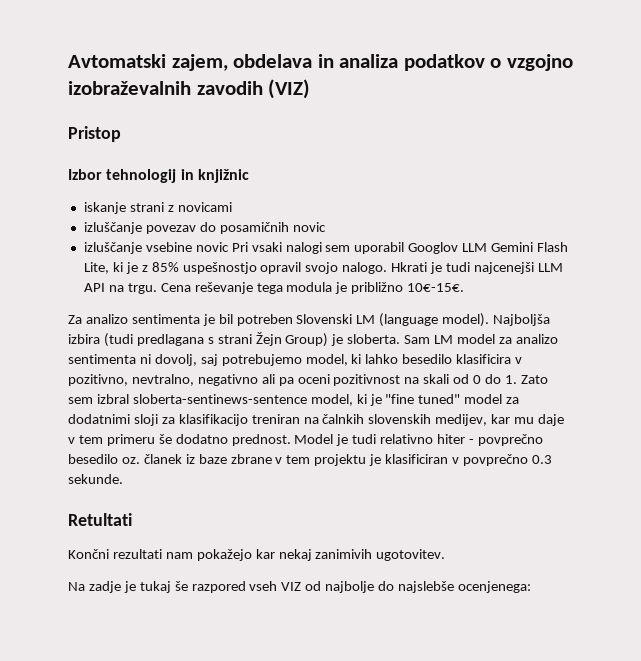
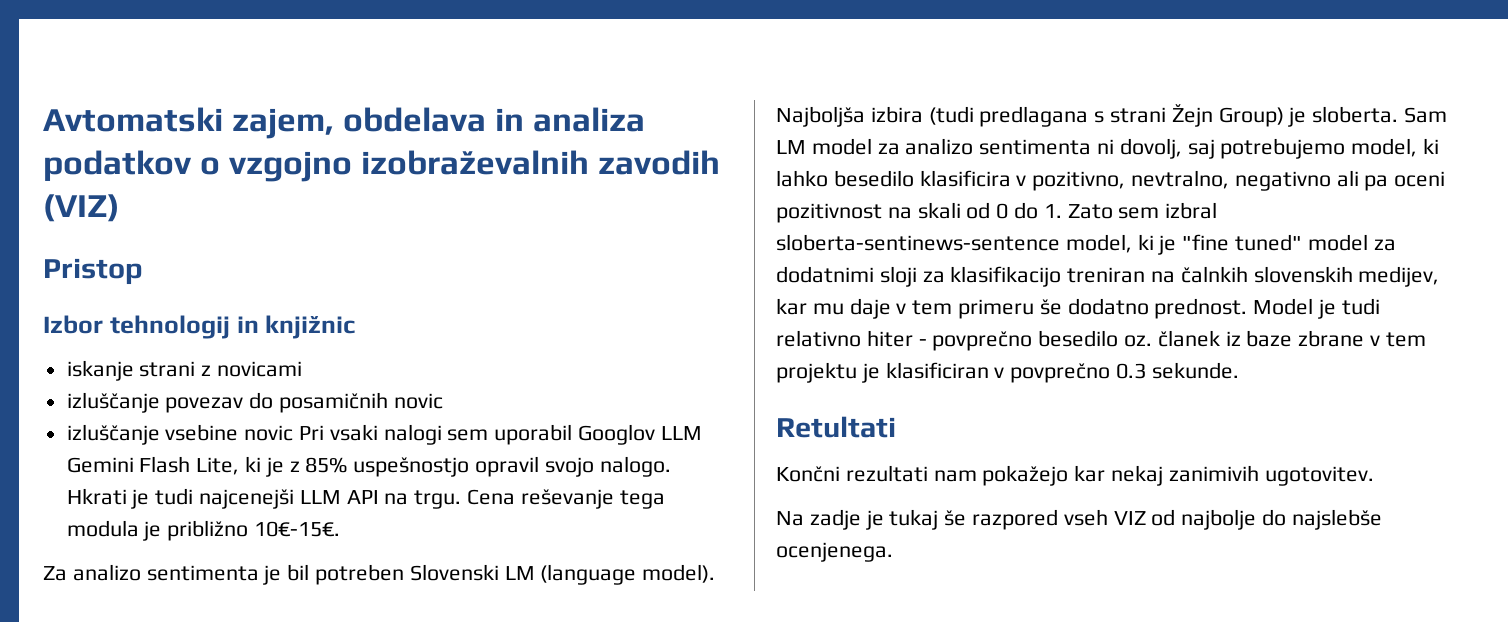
[457,581,531,593] ocenjenega: -> [776,542,893,562] ocenjenega.

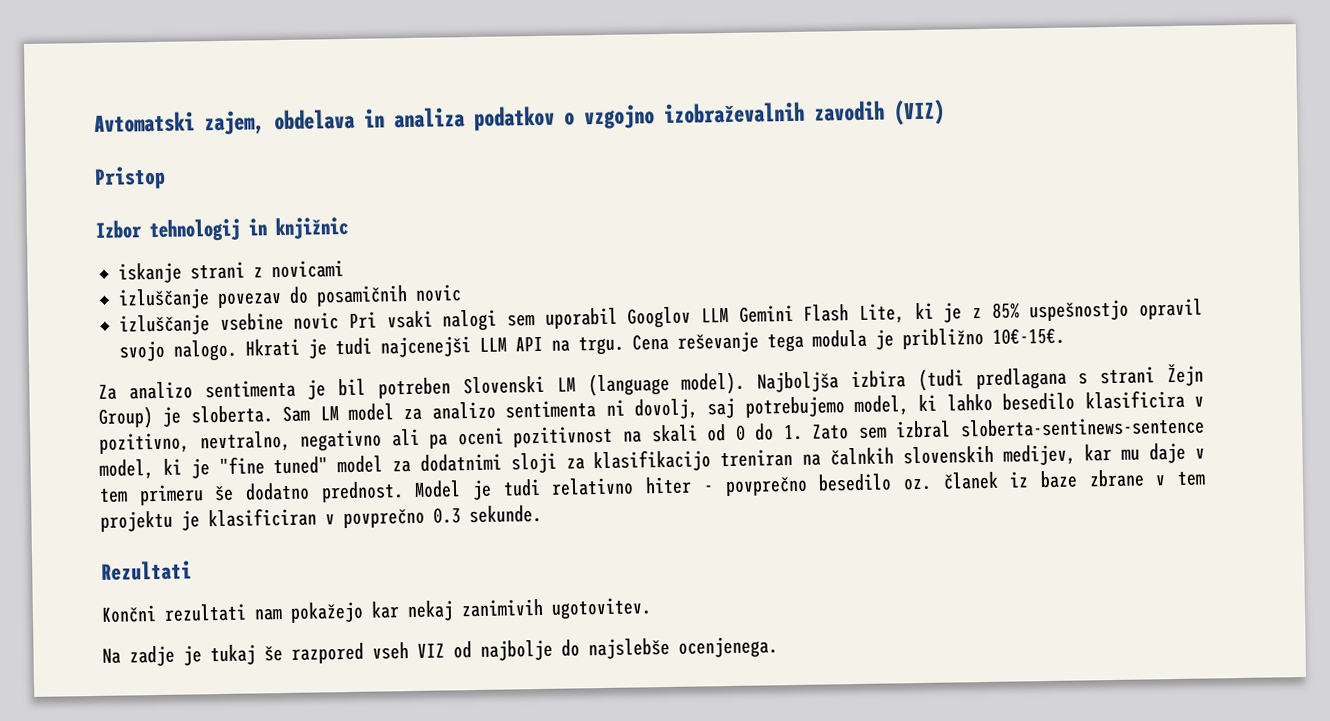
[776,416,896,438] Retultati -> [101,560,192,581] Rezultati

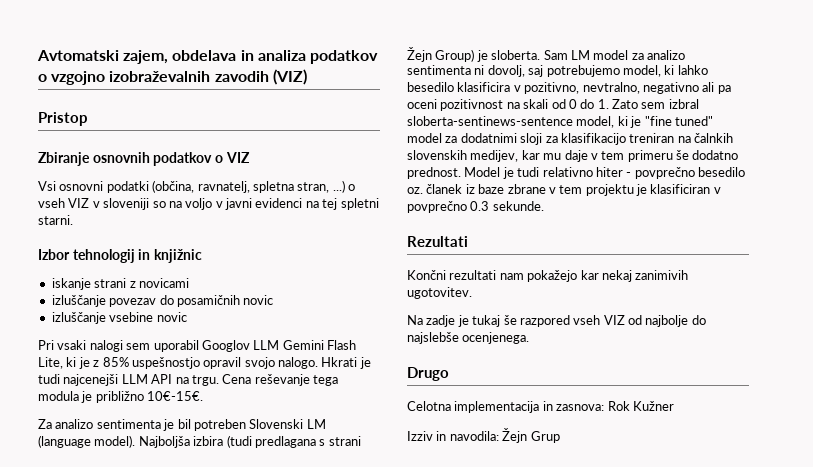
(166, 177) none -> [38,152,250,166] [38,180,355,193] [38,198,379,210] [38,215,73,225] // Zbiranje osnovnih podatkov o VIZ // Vsi osnovni podatki (občina, ravnatelj, spletna stran, ...) o vseh VIZ v sloveniji so na voljo v javni evidenci na tej spletni starni.
(340, 321) none -> (187, 317) //
(778, 647) none -> [407,367,449,381] [407,401,674,413] [407,428,560,443] // Drugo // Celotna implementacija in zasnova: Rok Kužner // Izziv in navodila: Žejn Grup

